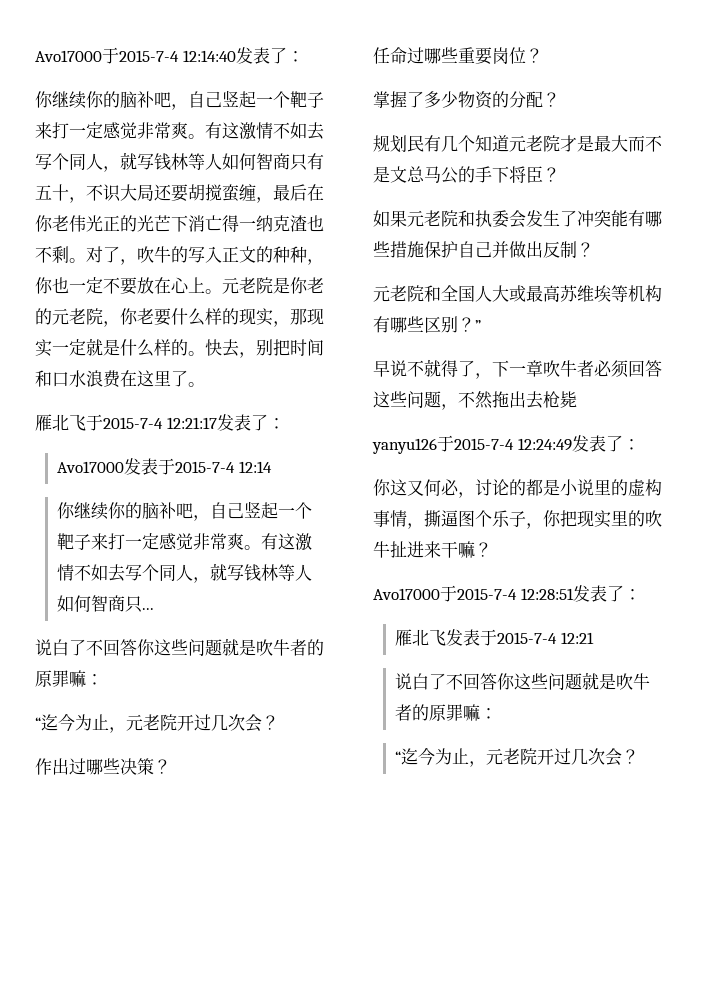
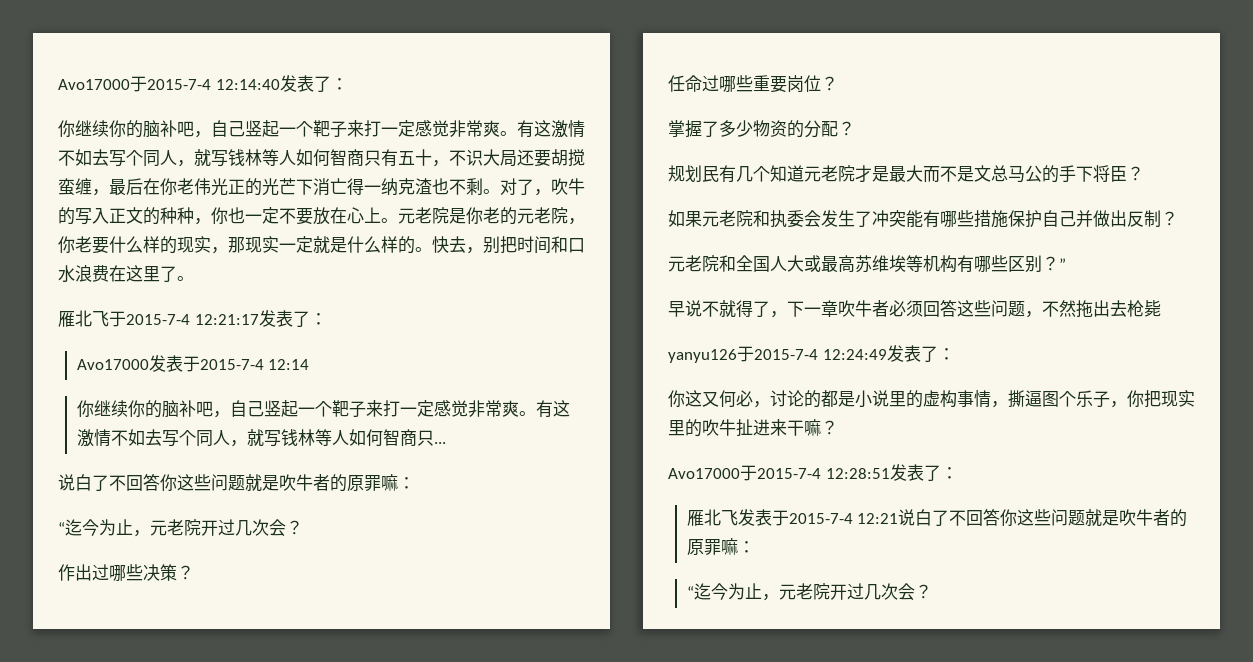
(594, 638) // -> (899, 518) none

